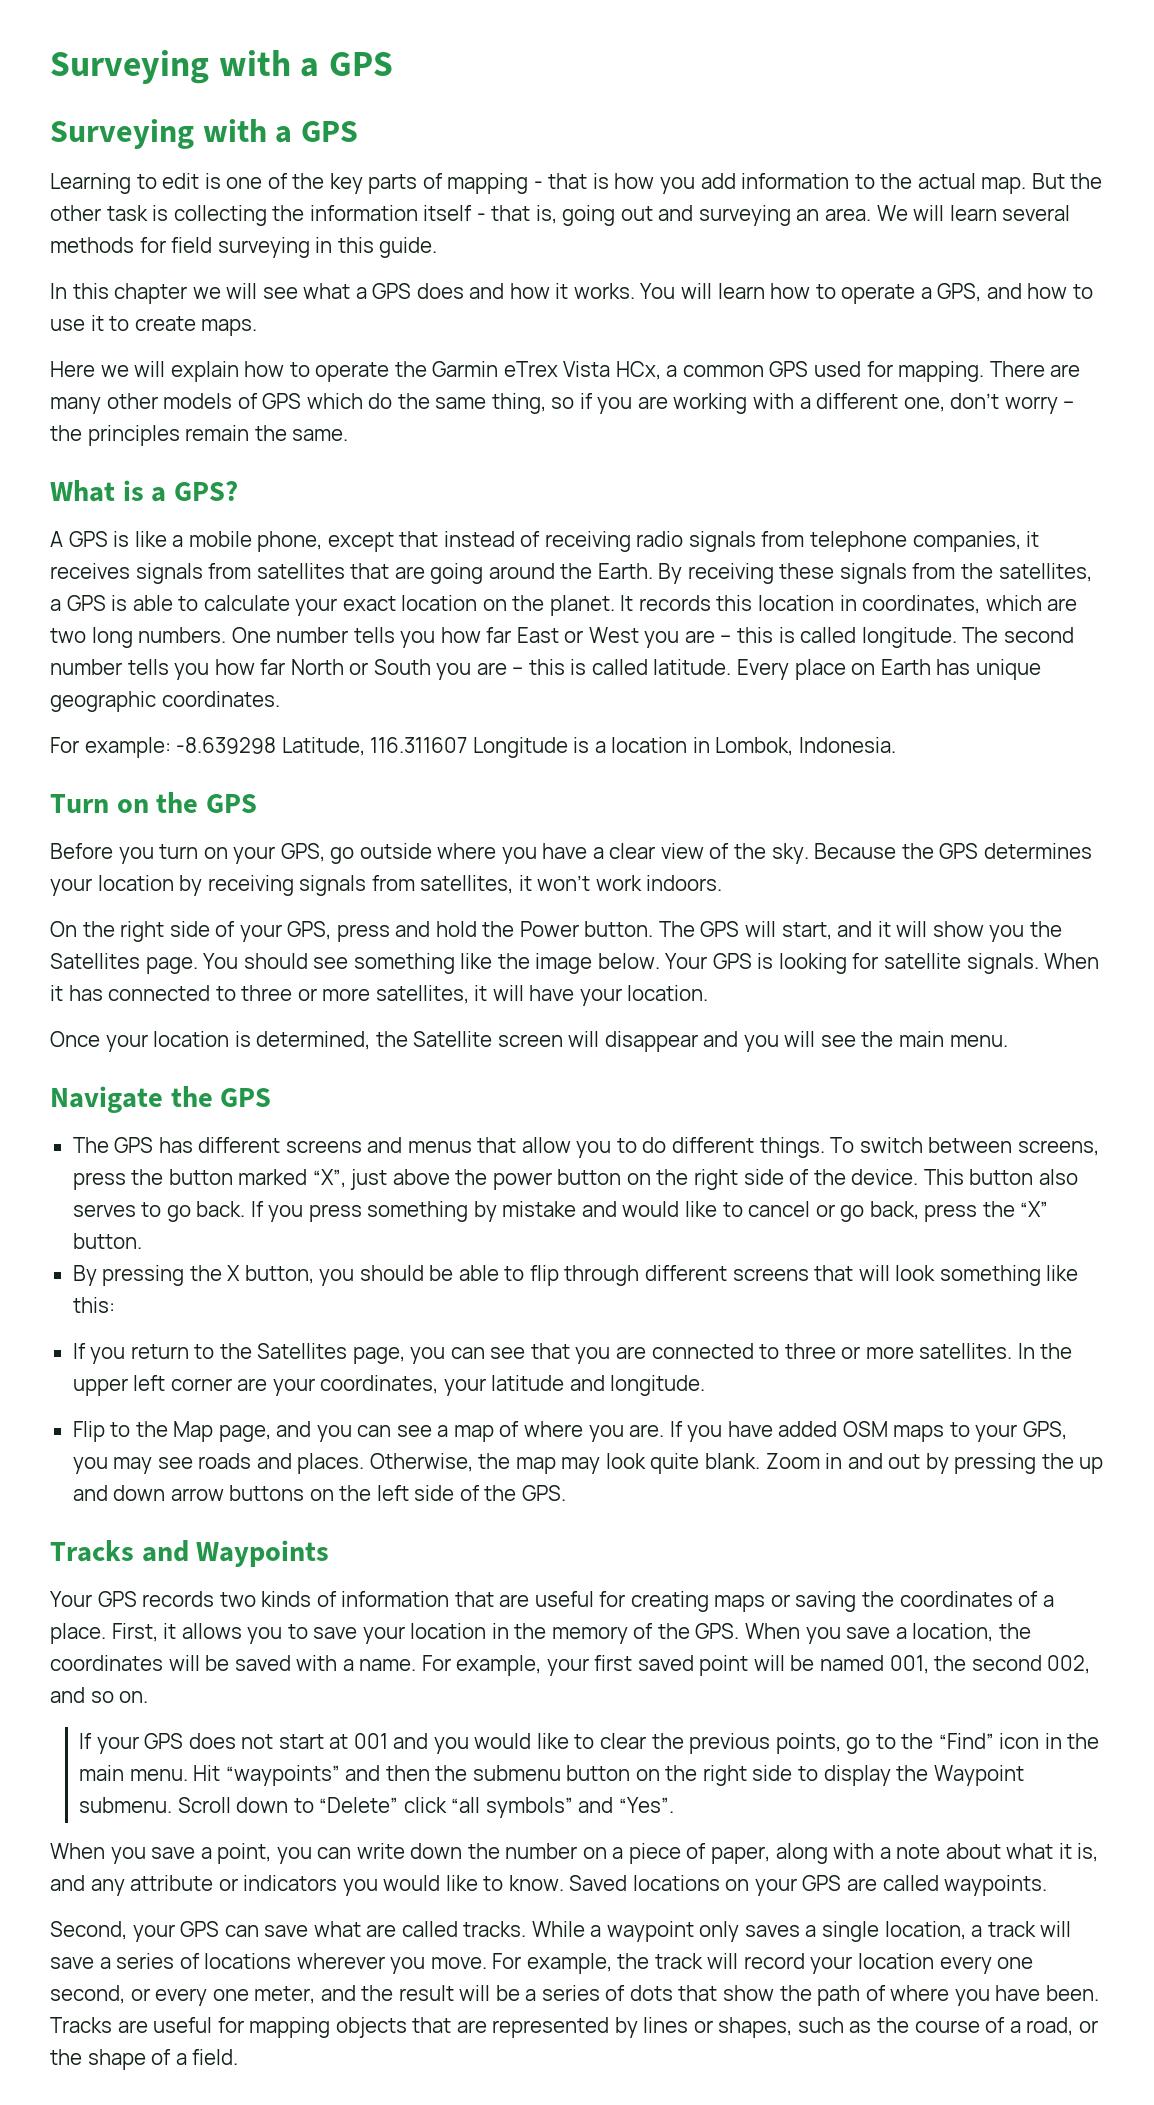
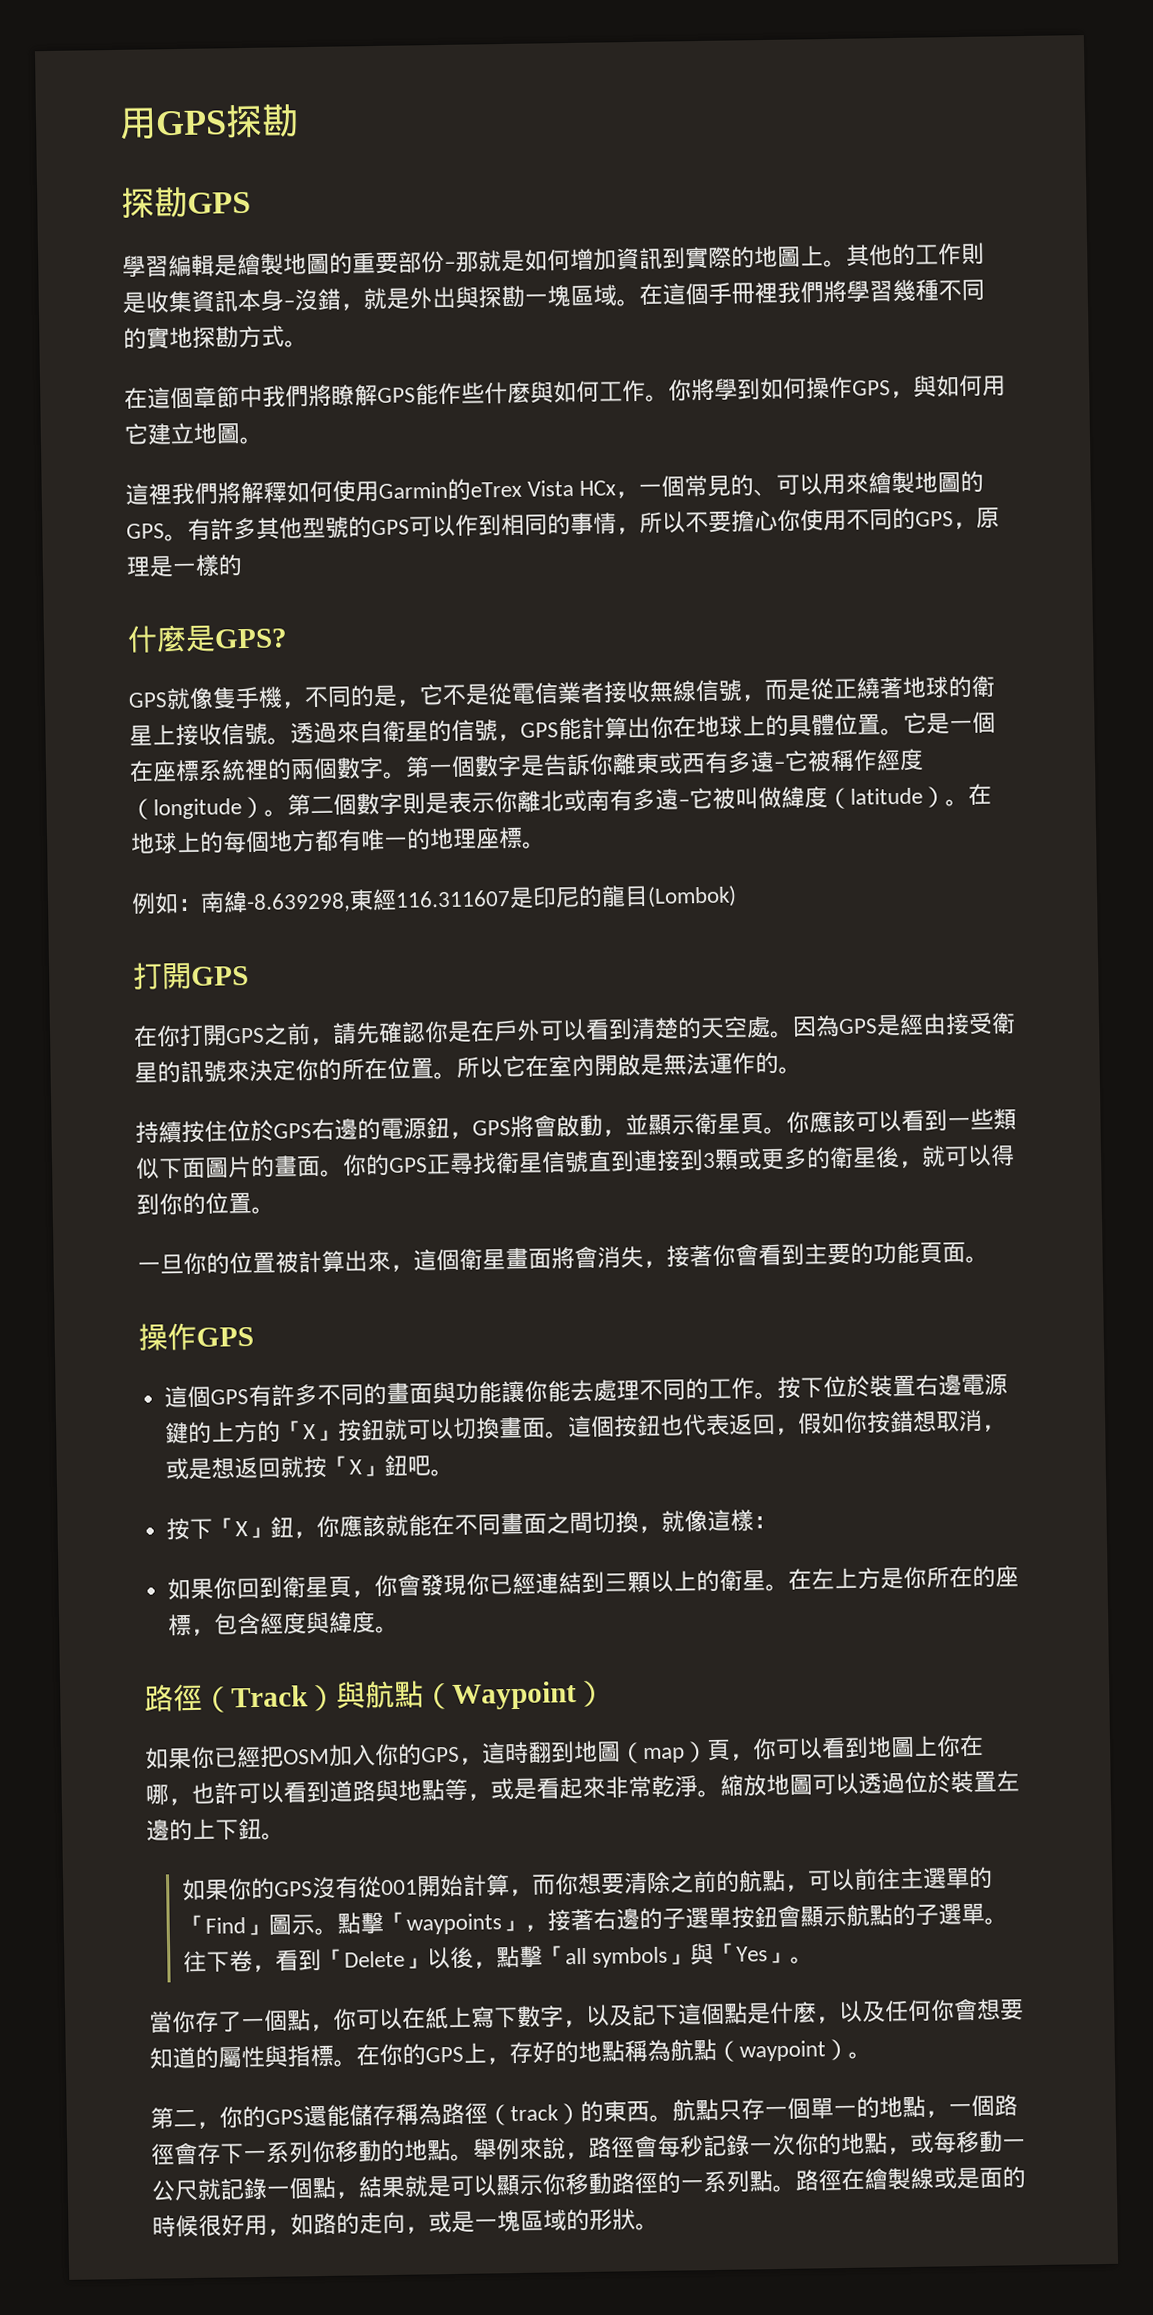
[50,50,393,84] [50,119,358,149] [50,173,1103,194] [50,205,1071,226] [50,237,438,258] [50,283,1093,304] [50,315,258,336] [50,361,1081,382] [50,393,1075,414] [50,425,349,446] [50,480,239,502] [50,531,1040,552] [50,563,1092,584] [50,595,1078,616] [50,627,1074,648] [50,659,1041,680] [50,691,280,712] [50,737,896,758] [50,792,258,813] [50,843,1092,864] [50,875,723,896] [50,921,1062,942] [50,953,1100,974] [50,985,709,1006] [50,1031,1008,1052] [50,1086,272,1113] [72,1137,1099,1158] [72,1169,1078,1190] [72,1201,1049,1222] [72,1233,142,1249] [72,1265,1079,1286] [72,1297,115,1313] [72,1343,1073,1364] [72,1375,706,1396] [72,1421,1067,1442] [72,1453,1104,1474] [72,1485,566,1501] [50,1540,330,1567] [50,1591,1054,1612] [50,1623,1031,1644] [50,1655,1091,1676] [50,1687,149,1703] [79,1733,1100,1754] [79,1765,1024,1786] [79,1797,674,1818] [50,1843,1099,1864] [50,1875,1048,1896] [50,1921,1072,1942] [50,1953,1034,1974] [50,1985,1099,2006] [50,2017,1098,2038] [50,2049,239,2070] Surveying with a GPS // Surveying with a GPS // Learning to edit is one of the key parts of mapping - that is how you add information to the actual map. But the other task is collecting the information itself - that is, going out and surveying an area. We will learn several methods for field surveying in this guide. // In this chapter we will see what a GPS does and how it works. You will learn how to operate a GPS, and how to use it to create maps. // Here we will explain how to operate the Garmin eTrex Vista HCx, a common GPS used for mapping. There are many other models of GPS which do the same thing, so if you are working with a different one, don’t worry – the principles remain the same. // What is a GPS? // A GPS is like a mobile phone, except that instead of receiving radio signals from telephone companies, it receives signals from satellites that are going around the Earth. By receiving these signals from the satellites, a GPS is able to calculate your exact location on the planet. It records this location in coordinates, which are two long numbers. One number tells you how far East or West you are – this is called longitude. The second number tells you how far North or South you are – this is called latitude. Every place on Earth has unique geographic coordinates. // For example: -8.639298 Latitude, 116.311607 Longitude is a location in Lombok, Indonesia. // Turn on the GPS // Before you turn on your GPS, go outside where you have a clear view of the sky. Because the GPS determines your location by receiving signals from satellites, it won’t work indoors. // On the right side of your GPS, press and hold the Power button. The GPS will start, and it will show you the Satellites page. You should see something like the image below. Your GPS is looking for satellite signals. When it has connected to three or more satellites, it will have your location. // Once your location is determined, the Satellite screen will disappear and you will see the main menu. // Navigate the GPS // The GPS has different screens and menus that allow you to do different things. To switch between screens, press the button marked “X”, just above the power button on the right side of the device. This button also serves to go back. If you press something by mistake and would like to cancel or go back, press the “X” button. // By pressing the X button, you should be able to flip through different screens that will look something like this: // If you return to the Satellites page, you can see that you are connected to three or more satellites. In the upper left corner are your coordinates, your latitude and longitude. // Flip to the Map page, and you can see a map of where you are. If you have added OSM maps to your GPS, you may see roads and places. Otherwise, the map may look quite blank. Zoom in and out by pressing the up and down arrow buttons on the left side of the GPS. // Tracks and Waypoints // Your GPS records two kinds of information that are useful for creating maps or saving the coordinates of a place. First, it allows you to save your location in the memory of the GPS. When you save a location, the coordinates will be saved with a name. For example, your first saved point will be named 001, the second 002, and so on. // If your GPS does not start at 001 and you would like to clear the previous points, go to the “Find” icon in the main menu. Hit “waypoints” and then the submenu button on the right side to display the Waypoint submenu. Scroll down to “Delete” click “all symbols” and “Yes”. // When you save a point, you can write down the number on a piece of paper, along with a note about what it is, and any attribute or indicators you would like to know. Saved locations on your GPS are called waypoints. // Second, your GPS can save what are called tracks. While a waypoint only saves a single location, a track will save a series of locations wherever you move. For example, the track will record your location every one second, or every one meter, and the result will be a series of dots that show the path of where you have been. Tracks are useful for mapping objects that are represented by lines or shapes, such as the course of a road, or the shape of a field. -> [119,103,299,140] [121,186,251,218] [122,242,985,278] [122,279,985,314] [123,325,308,350] [124,374,1006,410] [124,422,264,446] [125,470,985,506] [126,507,1000,542] [126,554,243,578] [127,624,288,653] [128,675,995,711] [129,711,996,747] [129,748,924,783] [130,783,992,820] [130,826,546,854] [131,885,737,915] [132,962,249,990] [133,1012,1016,1048] [134,1051,802,1084] [135,1108,1017,1144] [135,1144,1015,1180] [136,1191,275,1216] [137,1241,989,1276] [138,1322,254,1351] [164,1373,1009,1408] [165,1409,1007,1445] [165,1454,455,1481] [166,1509,778,1541] [167,1565,1020,1601] [167,1611,400,1637] [144,1680,606,1713] [145,1734,984,1770] [145,1770,1020,1806] [146,1817,285,1842] [181,1866,993,1902] [181,1902,1008,1936] [182,1942,815,1974] [149,1998,1024,2034] [149,2038,872,2069] [150,2094,1018,2130] [151,2130,1026,2166] [151,2166,1026,2202] [152,2208,659,2238] 用GPS探勘 // 探勘GPS // 學習編輯是繪製地圖的重要部份–那就是如何增加資訊到實際的地圖上。其他的工作則是收集資訊本身–沒錯，就是外出與探勘一塊區域。在這個手冊裡我們將學習幾種不同的實地探勘方式。 // 在這個章節中我們將瞭解GPS能作些什麼與如何工作。你將學到如何操作GPS，與如何用它建立地圖。 // 這裡我們將解釋如何使用Garmin的eTrex Vista HCx，一個常見的、可以用來繪製地圖的GPS。有許多其他型號的GPS可以作到相同的事情，所以不要擔心你使用不同的GPS，原理是一樣的 // 什麼是GPS? // GPS就像隻手機，不同的是，它不是從電信業者接收無線信號，而是從正繞著地球的衛星上接收信號。透過來自衛星的信號，GPS能計算出你在地球上的具體位置。它是一個在座標系統裡的兩個數字。第一個數字是告訴你離東或西有多遠–它被稱作經度（longitude）。第二個數字則是表示你離北或南有多遠–它被叫做緯度（latitude）。在地球上的每個地方都有唯一的地理座標。 // 例如：南緯-8.639298,東經116.311607是印尼的龍目(Lombok) // 打開GPS // 在你打開GPS之前，請先確認你是在戶外可以看到清楚的天空處。因為GPS是經由接受衛星的訊號來決定你的所在位置。所以它在室內開啟是無法運作的。 // 持續按住位於GPS右邊的電源鈕，GPS將會啟動，並顯示衛星頁。你應該可以看到一些類似下面圖片的畫面。你的GPS正尋找衛星信號直到連接到3顆或更多的衛星後，就可以得到你的位置。 // 一旦你的位置被計算出來，這個衛星畫面將會消失，接著你會看到主要的功能頁面。 // 操作GPS // 這個GPS有許多不同的畫面與功能讓你能去處理不同的工作。按下位於裝置右邊電源鍵的上方的「X」按鈕就可以切換畫面。這個按鈕也代表返回，假如你按錯想取消，或是想返回就按「X」鈕吧。 // 按下「X」鈕，你應該就能在不同畫面之間切換，就像這樣： // 如果你回到衛星頁，你會發現你已經連結到三顆以上的衛星。在左上方是你所在的座標，包含經度與緯度。 // 路徑（Track）與航點（Waypoint） // 如果你已經把OSM加入你的GPS，這時翻到地圖（map）頁，你可以看到地圖上你在哪，也許可以看到道路與地點等，或是看起來非常乾淨。縮放地圖可以透過位於裝置左邊的上下鈕。 // 如果你的GPS沒有從001開始計算，而你想要清除之前的航點，可以前往主選單的「Find」圖示。點擊「waypoints」，接著右邊的子選單按鈕會顯示航點的子選單。往下卷，看到「Delete」以後，點擊「all symbols」與「Yes」。 // 當你存了一個點，你可以在紙上寫下數字，以及記下這個點是什麼，以及任何你會想要知道的屬性與指標。在你的GPS上，存好的地點稱為航點（waypoint）。 // 第二，你的GPS還能儲存稱為路徑（track）的東西。航點只存一個單一的地點，一個路徑會存下一系列你移動的地點。舉例來說，路徑會每秒記錄一次你的地點，或每移動一公尺就記錄一個點，結果就是可以顯示你移動路徑的一系列點。路徑在繪製線或是面的時候很好用，如路的走向，或是一塊區域的形狀。

